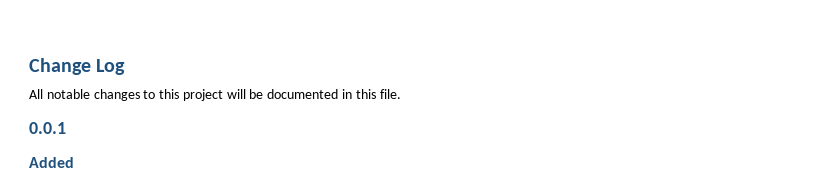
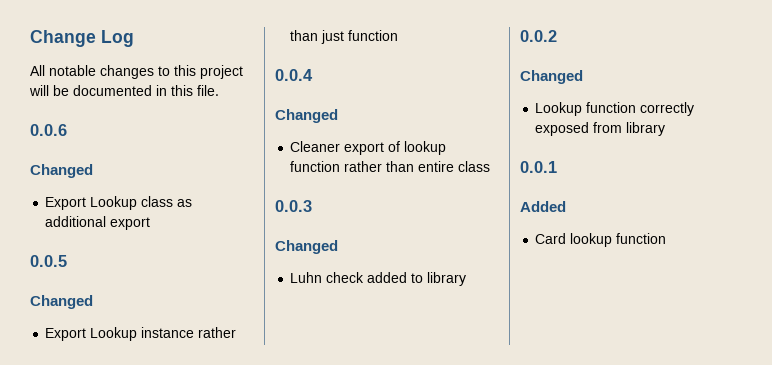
(401, 94) none -> [30,124,67,136] [30,164,93,178] [45,196,193,210] [45,216,151,230] [30,255,67,267] [30,295,93,309] [45,327,237,341] [290,30,399,44] [275,69,313,81] [275,109,338,123] [290,141,447,155] [290,161,491,172] [275,200,312,212] [275,240,338,254] [290,272,467,286] [520,30,557,42] [520,70,583,84] [535,102,695,116] [535,122,666,136] // 0.0.6 // Changed // Export Lookup class as additional export // 0.0.5 // Changed // Export Lookup instance rather than just function // 0.0.4 // Changed // Cleaner export of lookup function rather than entire class // 0.0.3 // Changed // Luhn check added to library // 0.0.2 // Changed // Lookup function correctly exposed from library
(74, 162) none -> [535,233,667,247] // Card lookup function

